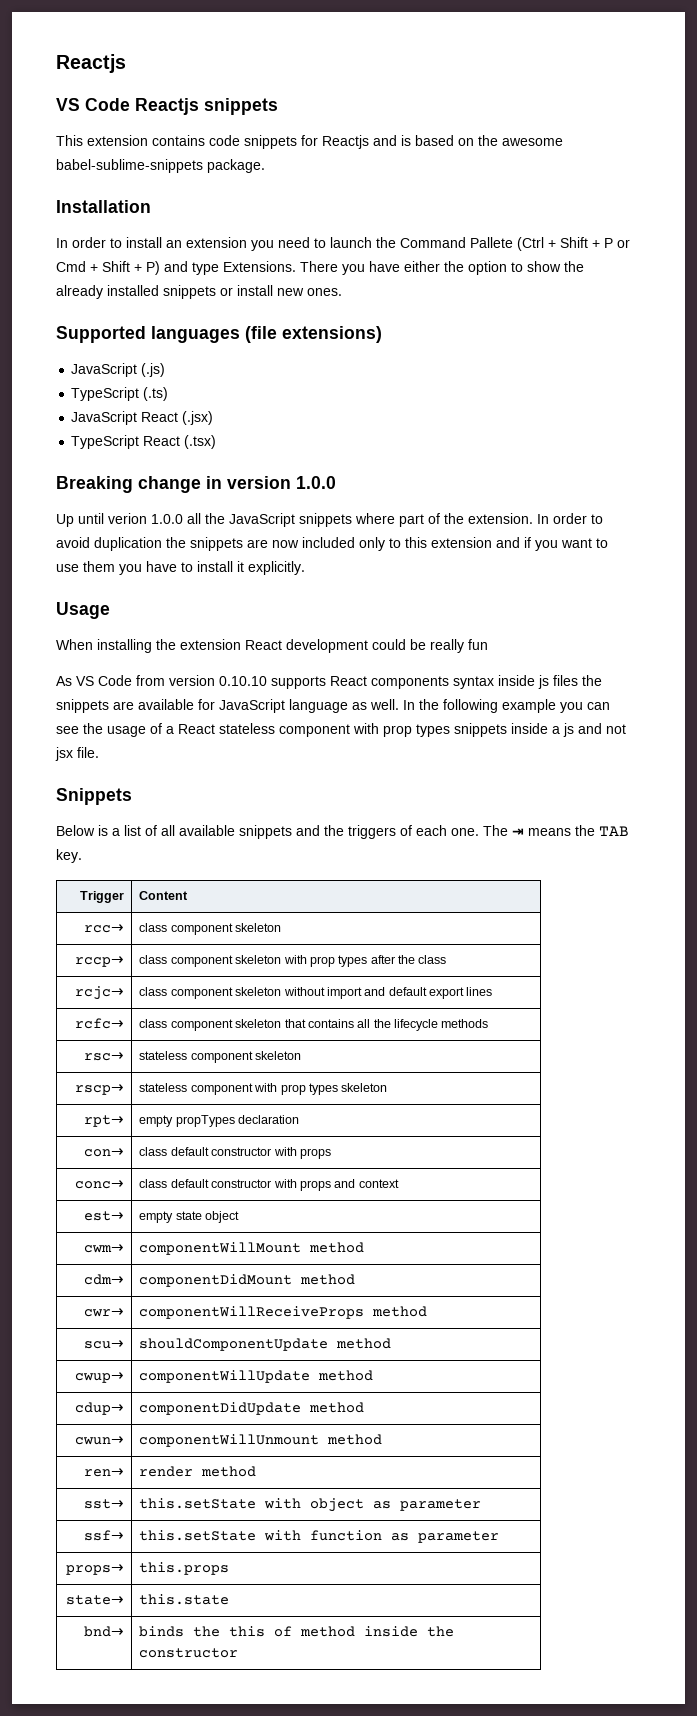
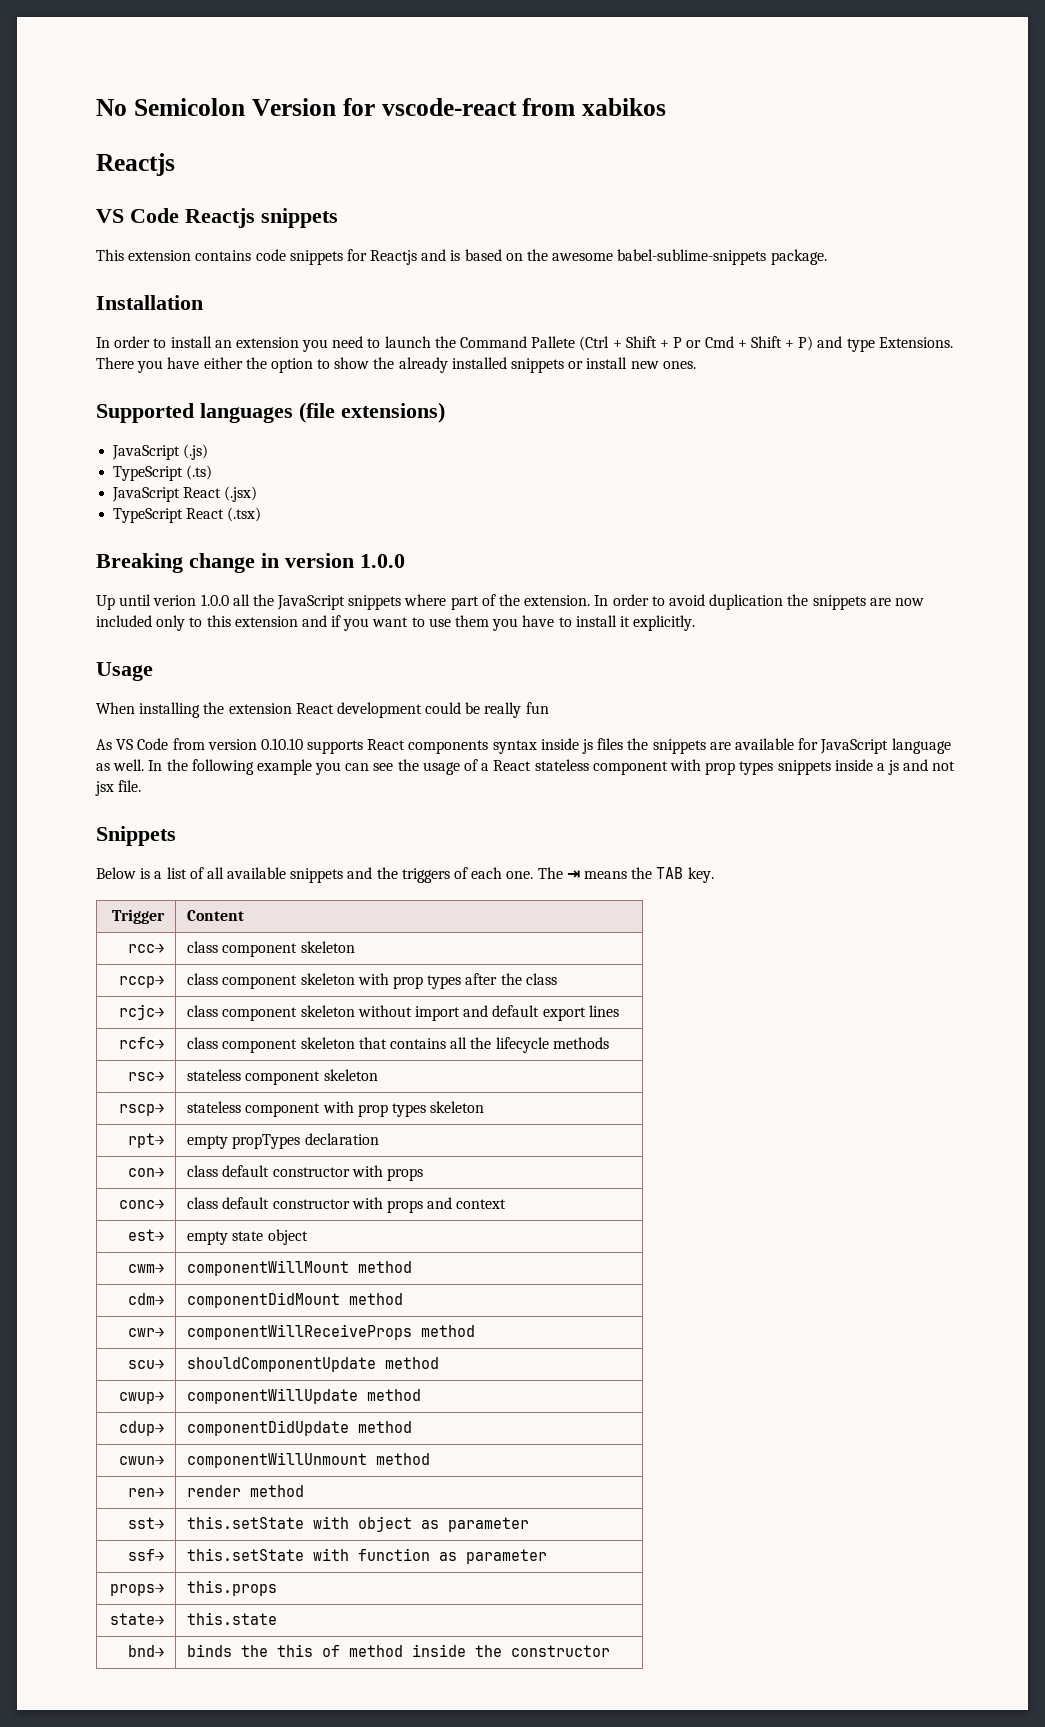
(56, 63) none -> [96,98,667,116] No Semicolon Version for vscode-react from xabikos //

